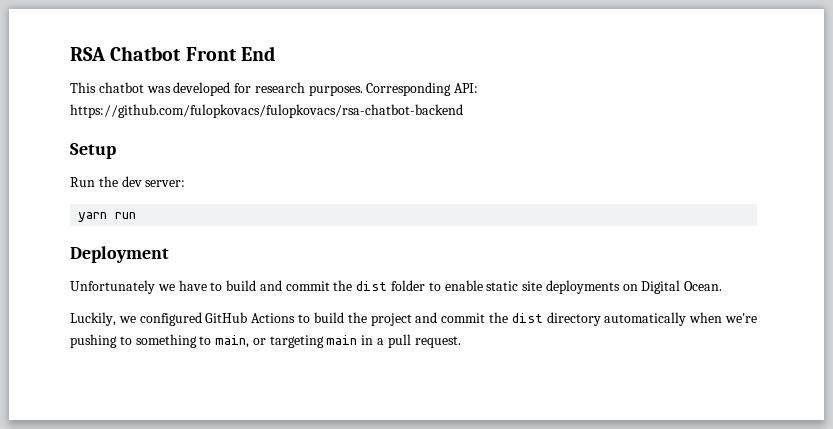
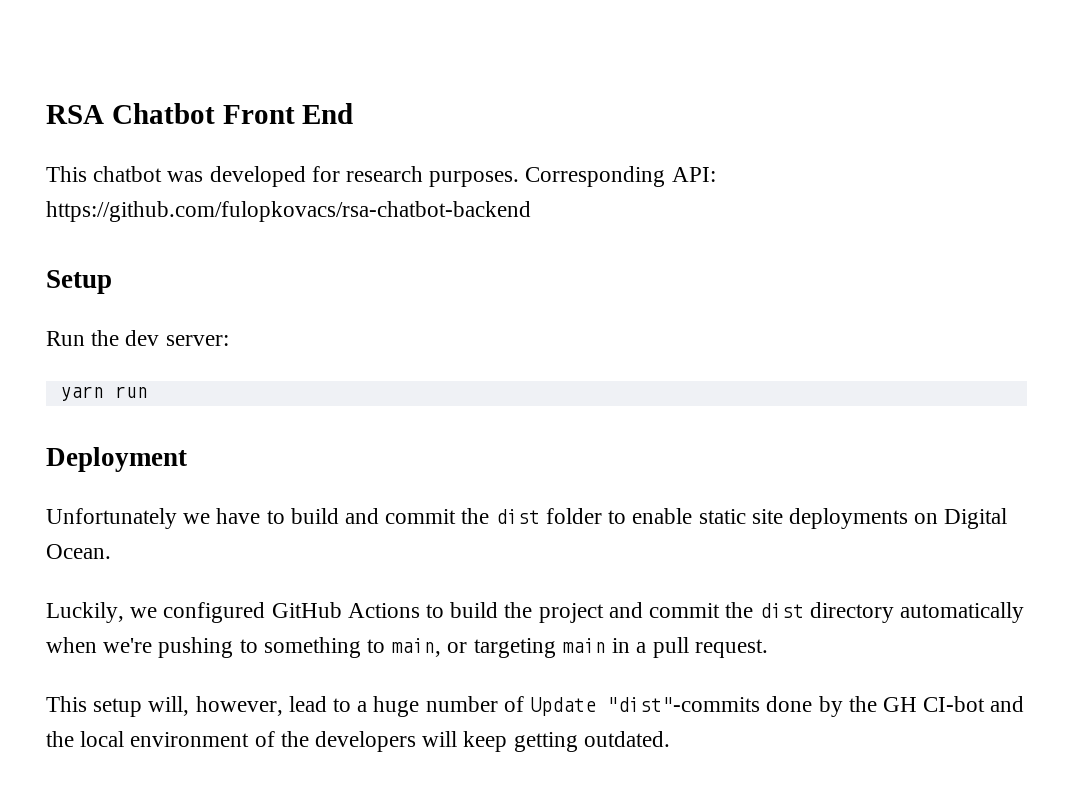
[70,104,463,118] https://github.com/fulopkovacs/fulopkovacs/rsa-chatbot-backend -> [46,201,531,222] https://github.com/fulopkovacs/rsa-chatbot-backend
(461, 342) none -> [46,696,1025,717] [46,731,670,752] // This setup will, however, lead to a huge number of Update "dist"-commits done by the GH CI-bot and the local environment of the developers will keep getting outdated.

